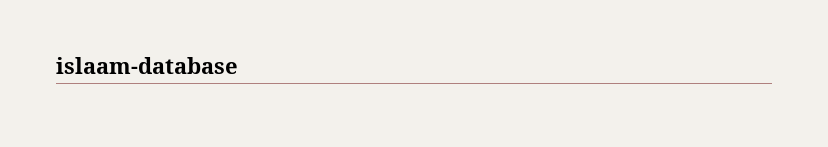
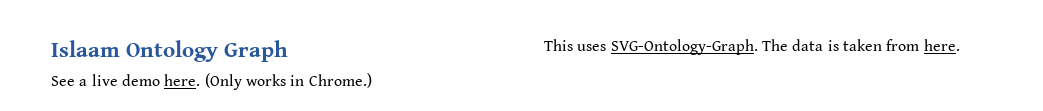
[56,57,238,74] islaam-database -> [51,40,289,62] [51,73,372,90] [544,39,960,55] Islaam Ontology Graph // See a live demo here. (Only works in Chrome.) // This uses SVG-Ontology-Graph. The data is taken from here.

